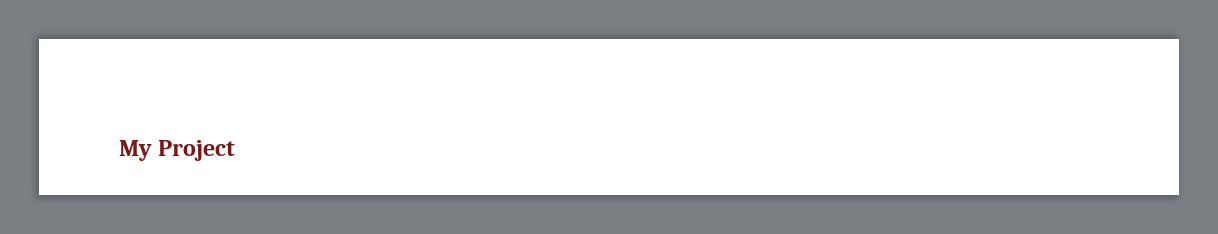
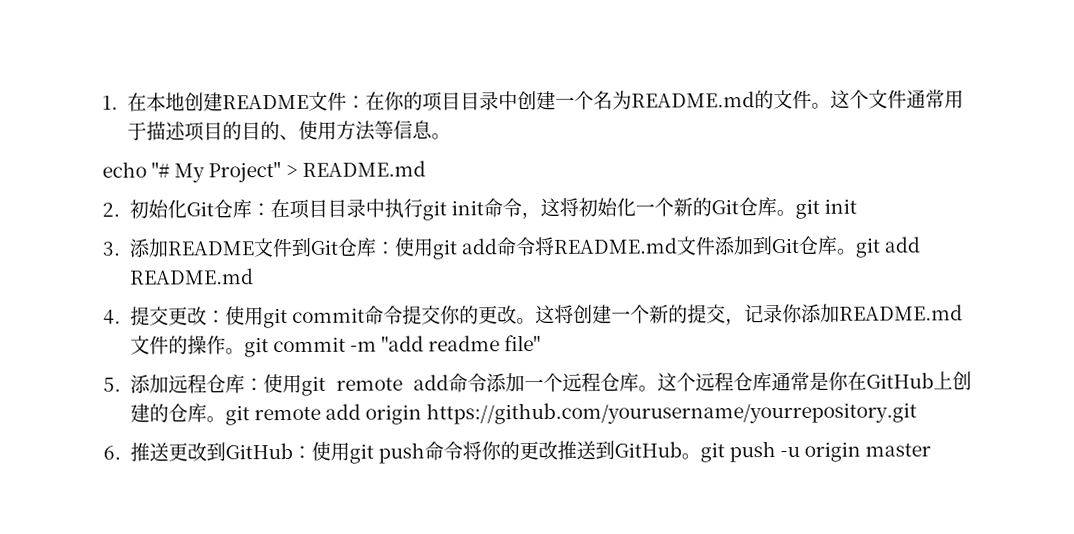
[119,140,236,161] My Project -> [102,89,964,112] [126,120,451,142] [102,160,426,183] [102,197,857,221] [102,235,920,260] [129,268,254,285] [103,303,963,329] [129,334,542,358] [103,371,972,396] [129,401,918,426] [103,440,932,464] 1.在本地创建README文件：在你的项目目录中创建一个名为README.md的文件。这个文件通常用于描述项目的目的、使用方法等信息。 // echo "# My Project" > README.md // 2.初始化Git仓库：在项目目录中执行git init命令，这将初始化一个新的Git仓库。git init // 3.添加README文件到Git仓库：使用git add命令将README.md文件添加到Git仓库。git add README.md // 4.提交更改：使用git commit命令提交你的更改。这将创建一个新的提交，记录你添加README.md文件的操作。git commit -m "add readme file" // 5.添加远程仓库：使用git remote add命令添加一个远程仓库。这个远程仓库通常是你在GitHub上创建的仓库。git remote add origin https://github.com/yourusername/yourrepository.git // 6.推送更改到GitHub：使用git push命令将你的更改推送到GitHub。git push -u origin master

